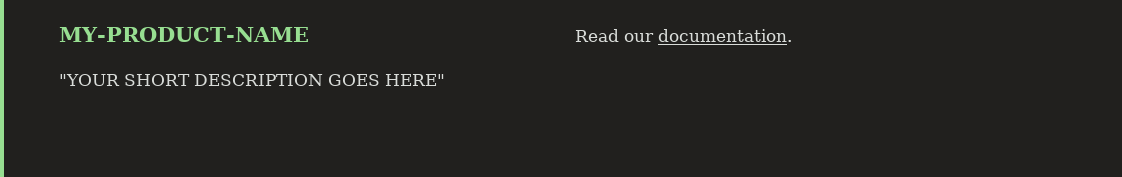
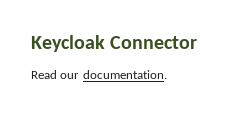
[59,27,309,42] [59,74,445,86] MY-PRODUCT-NAME // "YOUR SHORT DESCRIPTION GOES HERE" -> [31,35,198,52] Keycloak Connector

